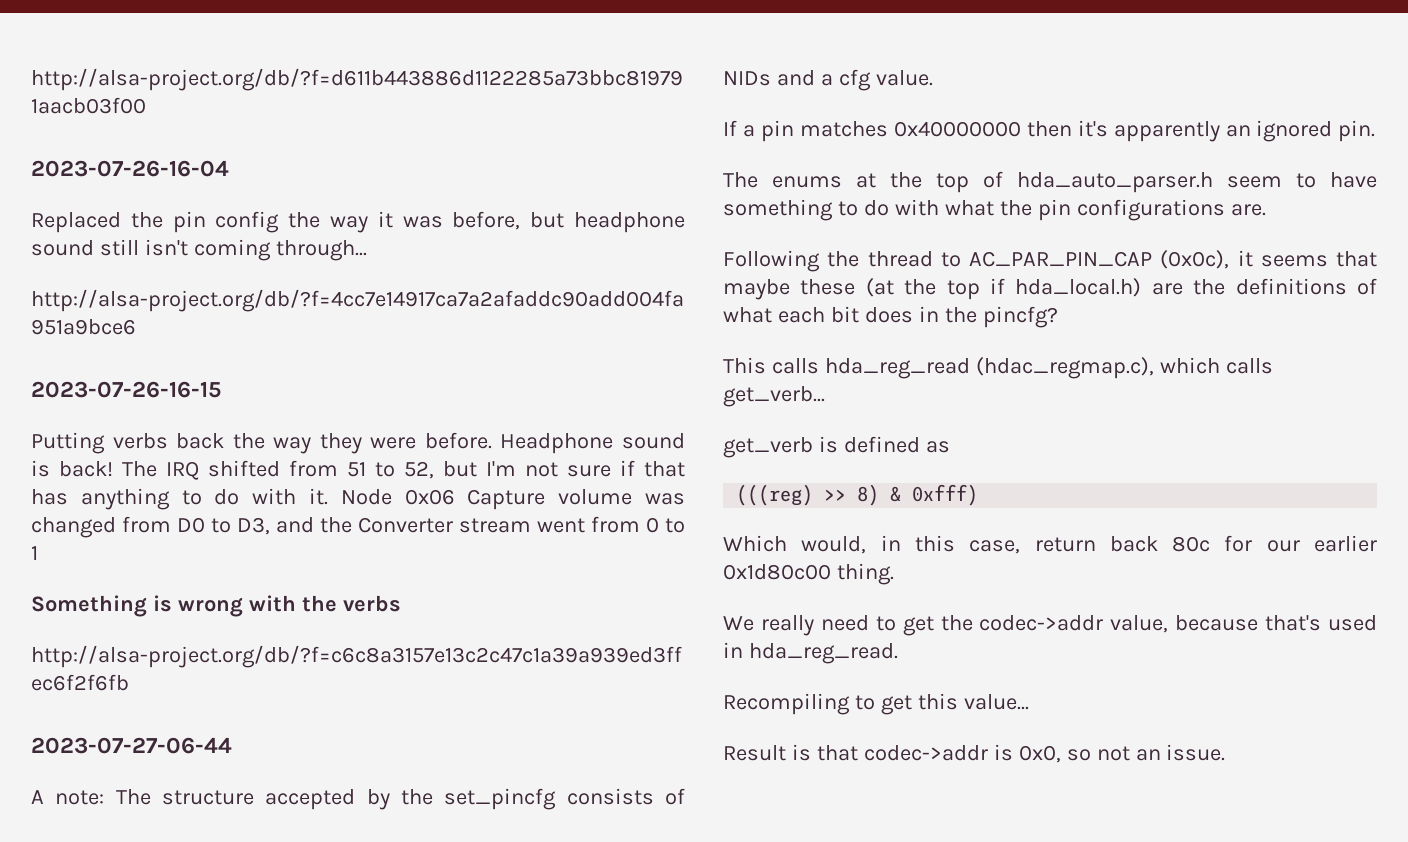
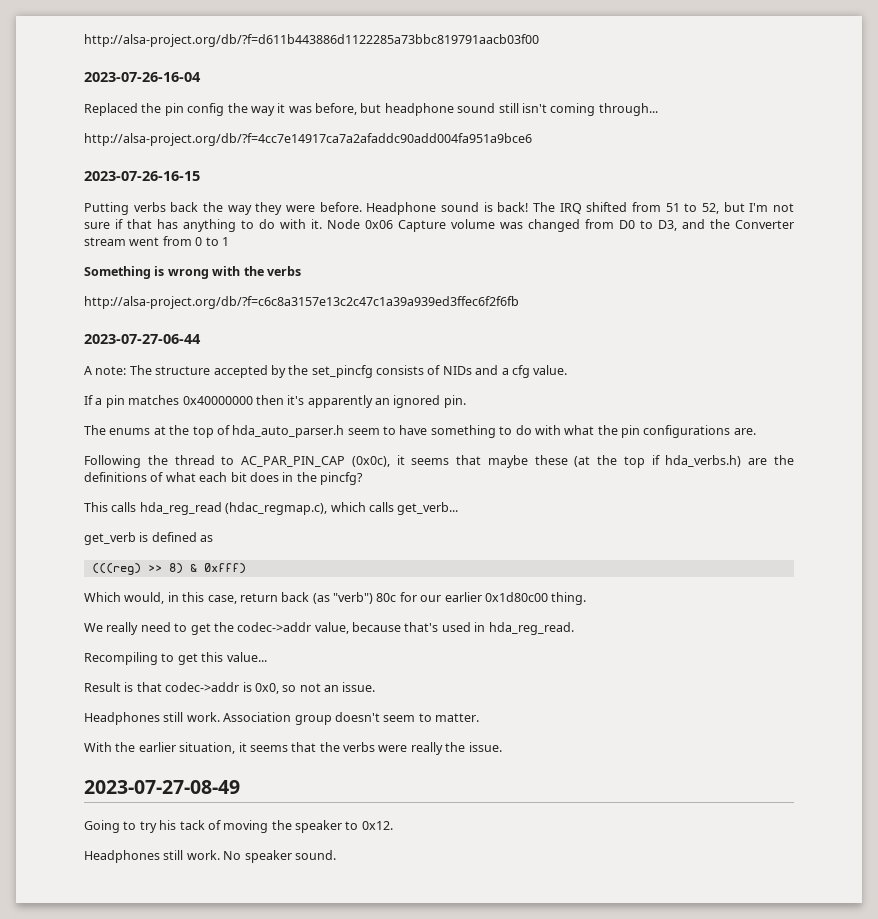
[1015,278,1142,297] hda_local.h) -> [665,455,742,467] hda_verbs.h)
(1158, 544) none -> [312,592,373,604] (as "verb")
(1226, 752) none -> [84,712,479,725] [84,742,502,755] [84,780,240,794] [84,820,393,833] [84,850,336,863] // Headphones still work. Association group doesn't seem to matter. // With the earlier situation, it seems that the verbs were really the issue. // 2023-07-27-08-49 // Going to try his tack of moving the speaker to 0x12. // Headphones still work. No speaker sound.

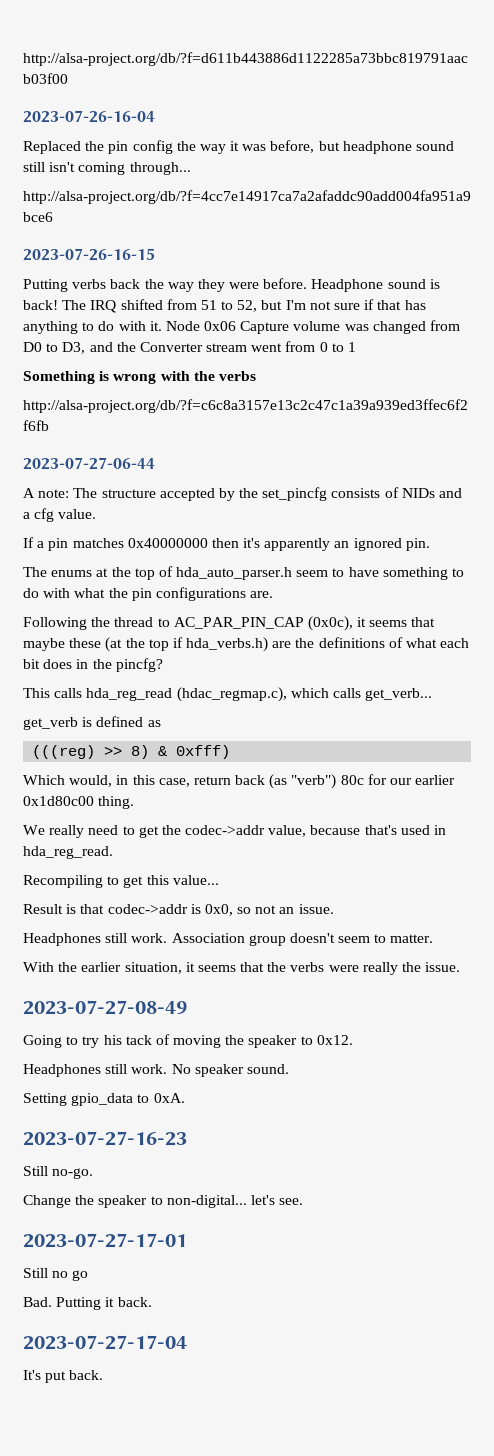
(336, 855) none -> [23,1093,185,1106] [23,1131,187,1146] [23,1166,94,1179] [23,1195,304,1208] [23,1233,187,1248] [23,1268,89,1281] [23,1297,152,1310] [23,1335,187,1350] [23,1370,104,1383] // Setting gpio_data to 0xA. // 2023-07-27-16-23 // Still no-go. // Change the speaker to non-digital... let's see. // 2023-07-27-17-01 // Still no go // Bad. Putting it back. // 2023-07-27-17-04 // It's put back.

